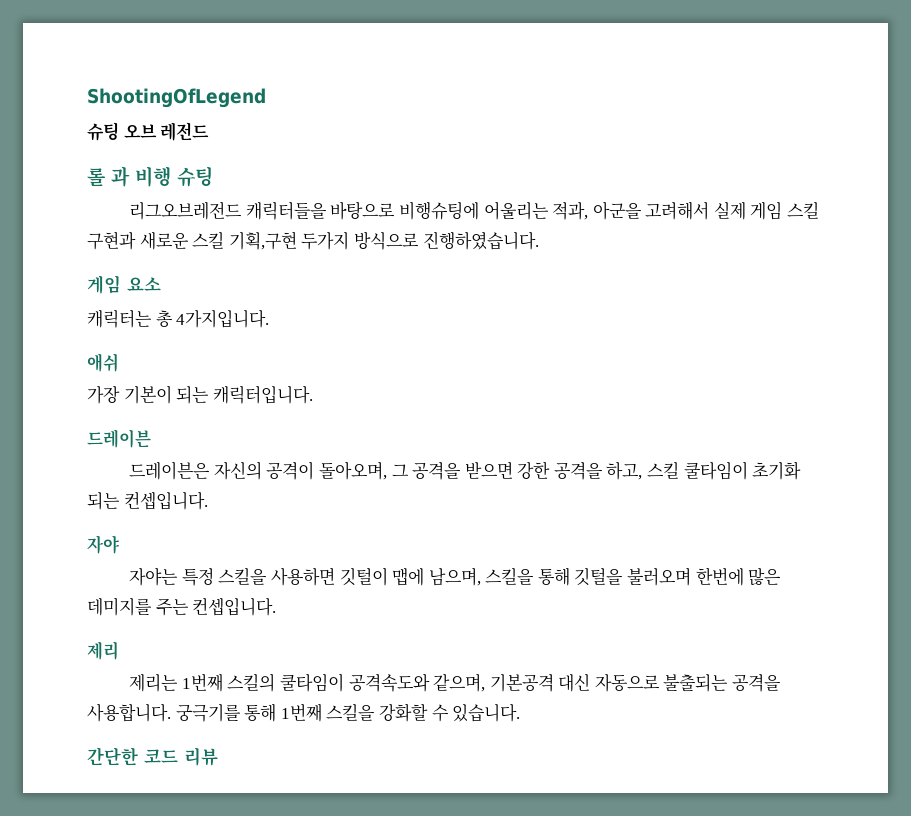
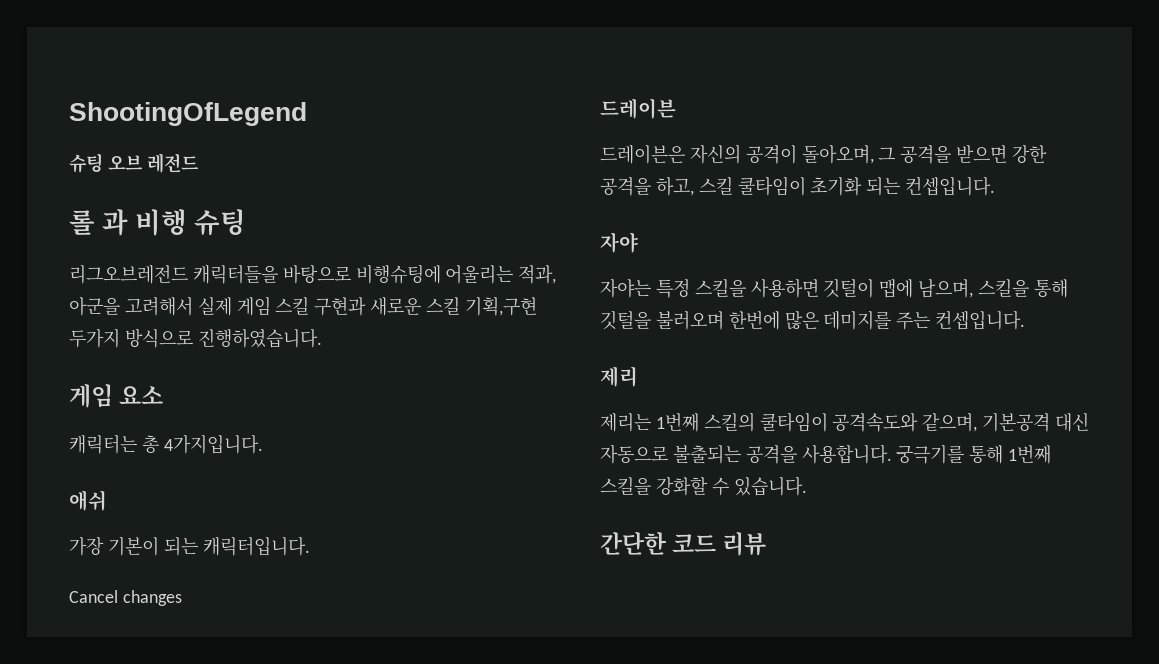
(313, 394) none -> [69,590,182,606] // Cancel changes

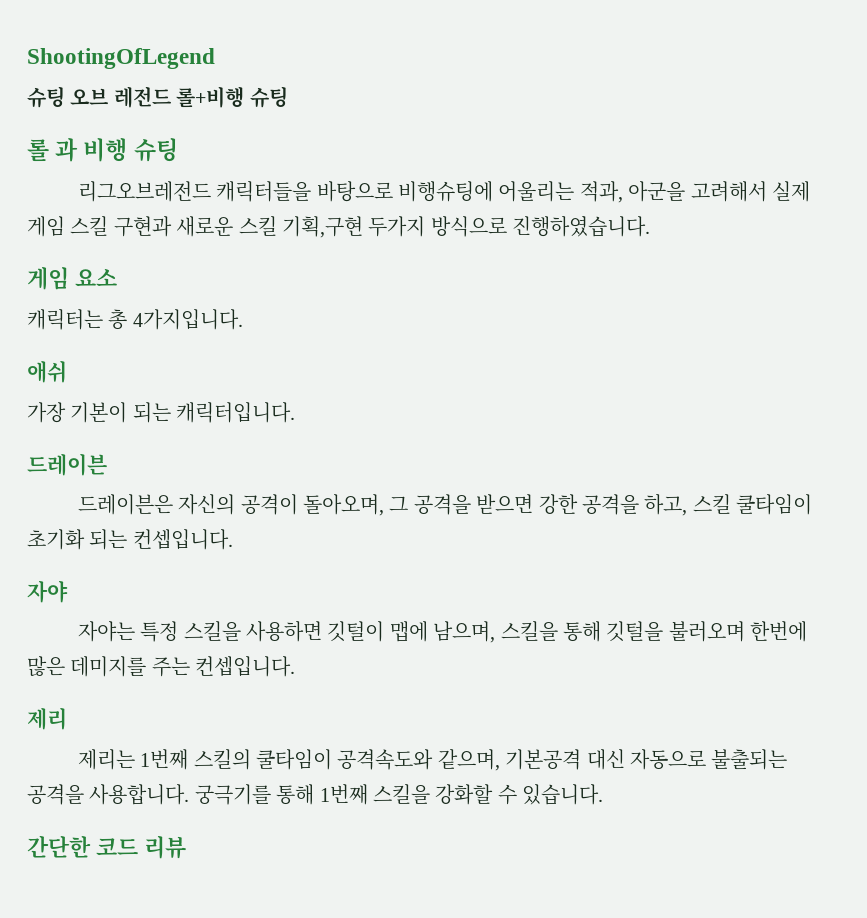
(199, 163) none -> [176,86,288,108] 롤+비행 슈팅
[69,590,182,606] // Cancel changes -> (296, 412) none

